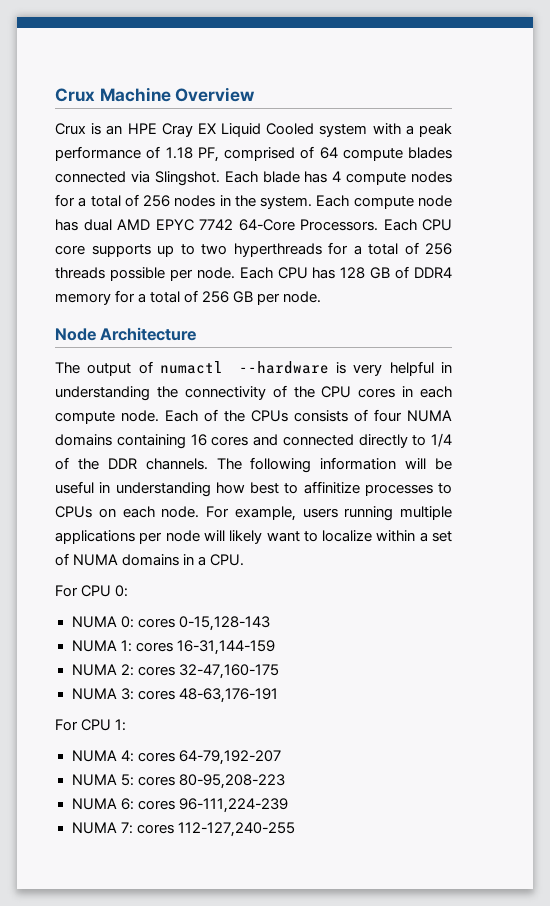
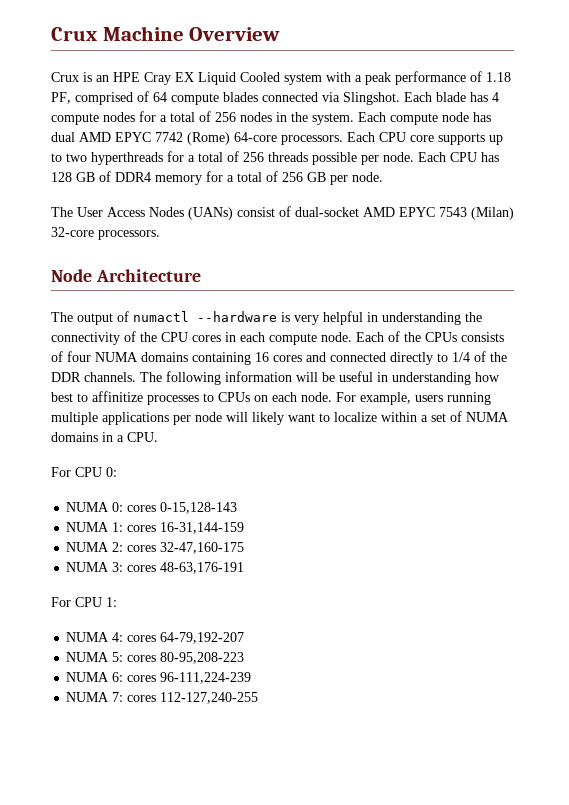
[238,219,378,231] 64-Core Processors. -> [187,132,343,145] (Rome) 64-core processors.
(322, 297) none -> [51,206,514,220] [51,227,160,240] // The User Access Nodes (UANs) consist of dual-socket AMD EPYC 7543 (Milan) 32-core processors.

